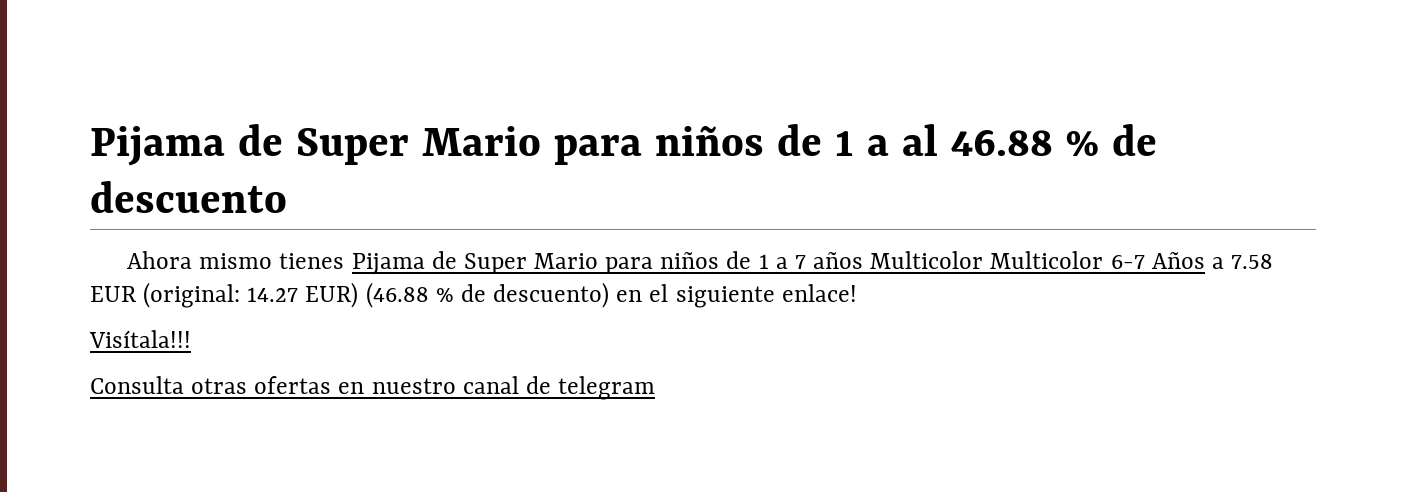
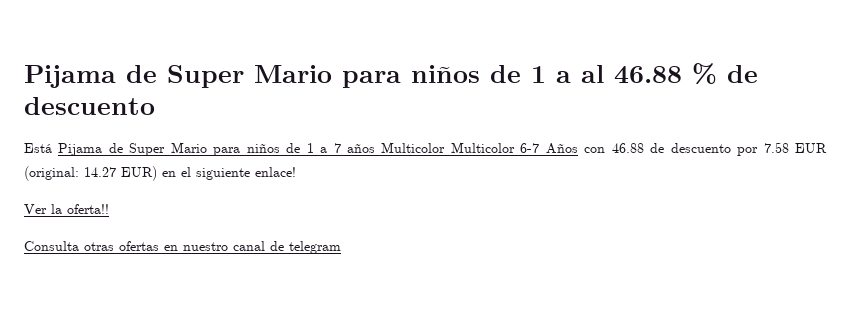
[127,251,345,269] Ahora mismo tienes -> [24,143,52,153] Está
[1211,257,1224,269] a -> [584,143,759,156] con 46.88 de descuento por
[365,282,610,308] (46.88 % de descuento) -> (157, 173) none
[89,330,191,348] Visítala!!! -> [24,204,109,214] Ver la oferta!!

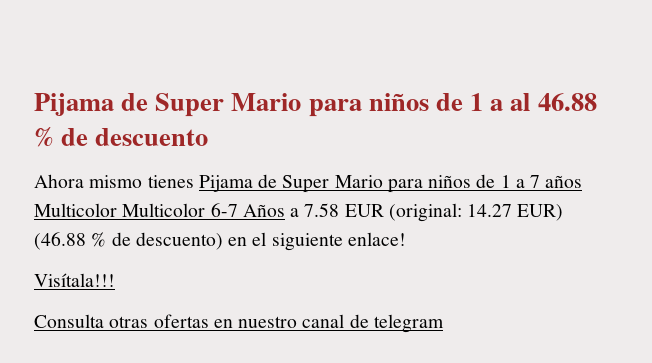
[24,143,52,153] Está -> [34,174,194,188] Ahora mismo tienes
[584,143,759,156] con 46.88 de descuento por -> [290,208,300,217] a
(157, 173) none -> [34,232,223,250] (46.88 % de descuento)
[24,204,109,214] Ver la oferta!! -> [34,273,115,287] Visítala!!!

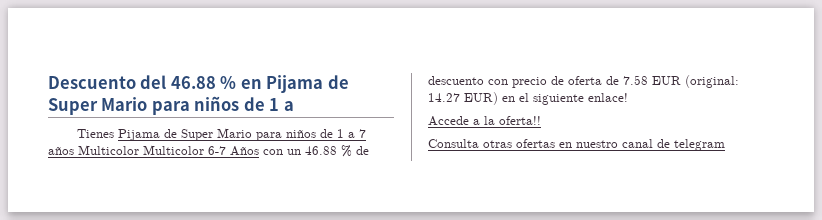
[34,93,597,117] [34,127,209,147] [34,174,194,188] Pijama de Super Mario para niños de 1 a al 46.88 % de descuento // Ahora mismo tienes -> [48,75,349,93] [48,96,294,115] [76,129,114,138] Descuento del 46.88 % en Pijama de Super Mario para niños de 1 a // Tienes
[290,208,300,217] a -> [263,145,369,157] [428,76,619,88] con un 46.88 % de descuento con precio de oferta de
[34,232,223,250] (46.88 % de descuento) -> (498, 98) none
[34,273,115,287] Visítala!!! -> [428,116,541,126] Accede a la oferta!!

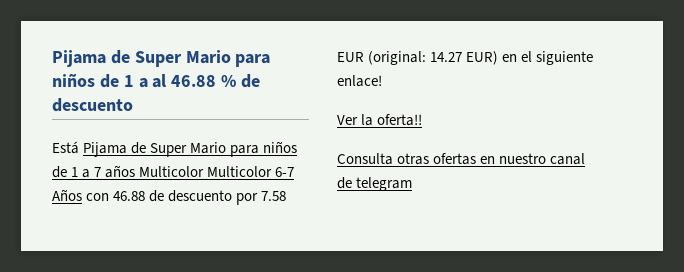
[48,75,349,93] [48,96,294,115] [76,129,114,138] Descuento del 46.88 % en Pijama de Super Mario para niños de 1 a // Tienes -> [52,50,271,67] [52,73,261,88] [52,98,133,112] [52,141,79,154] Pijama de Super Mario para niños de 1 a al 46.88 % de descuento // Está
[287,145,369,157] [428,76,619,88] un 46.88 % de descuento con precio de oferta de -> [113,190,259,205] 46.88 de descuento por
[428,116,480,126] Accede a -> [337,115,358,125] Ver

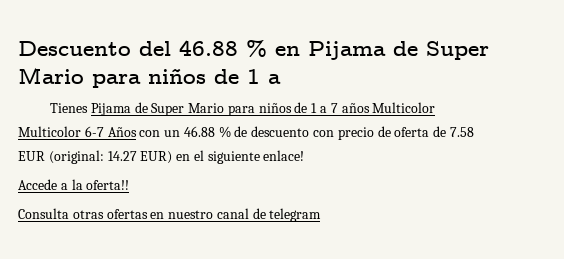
[52,50,271,67] [52,73,261,88] [52,98,133,112] [52,141,79,154] Pijama de Super Mario para niños de 1 a al 46.88 % de descuento // Está -> [18,40,489,60] [18,67,281,88] [49,103,88,113] Descuento del 46.88 % en Pijama de Super Mario para niños de 1 a // Tienes
[113,190,259,205] 46.88 de descuento por -> [164,126,447,140] un 46.88 % de descuento con precio de oferta de
[337,115,358,125] Ver -> [18,179,68,190] Accede a

